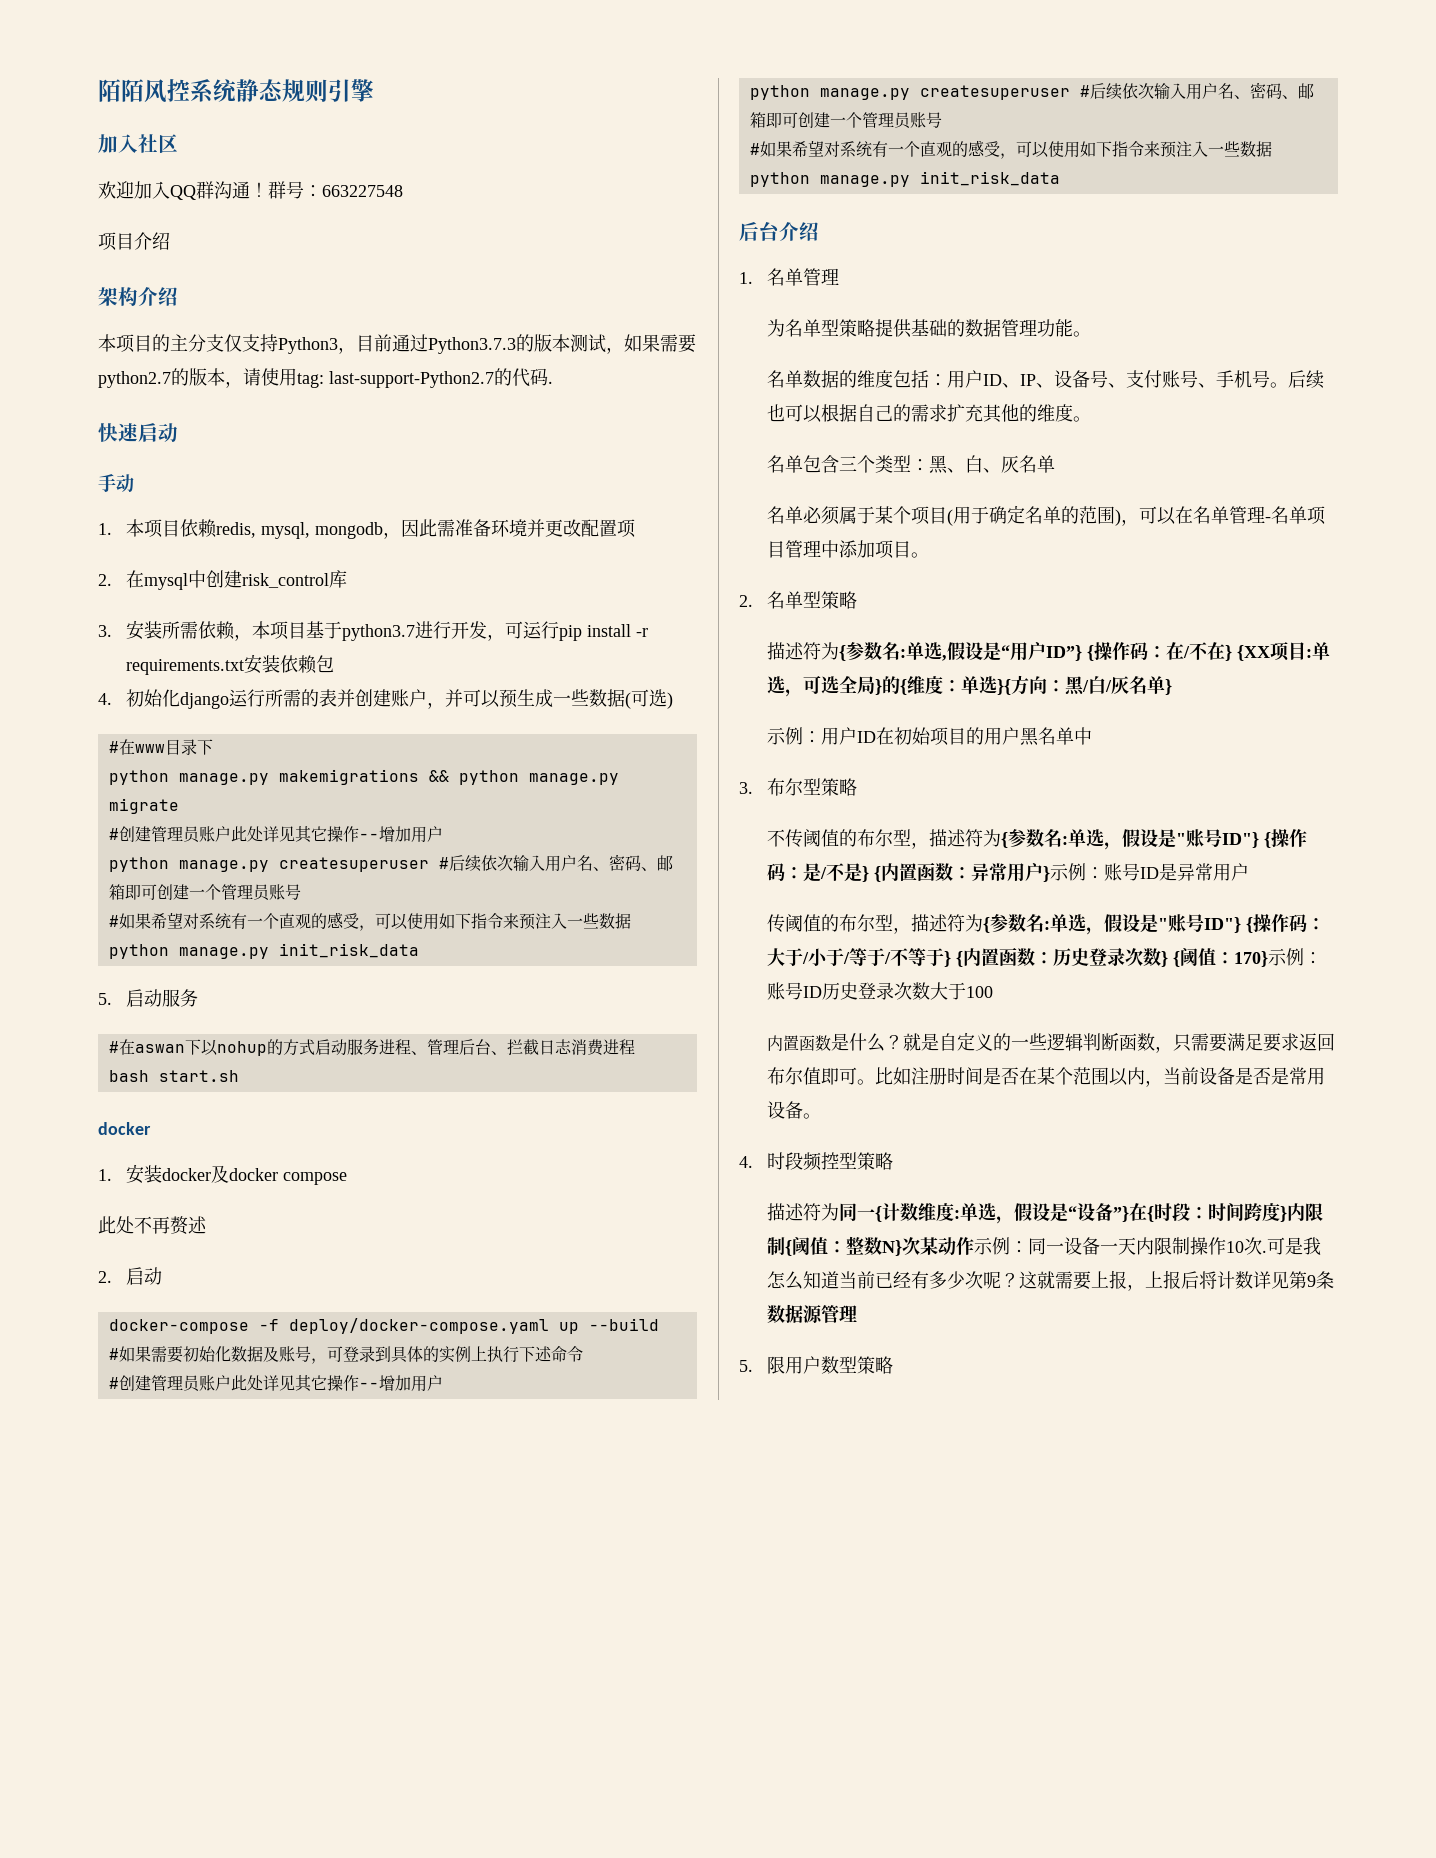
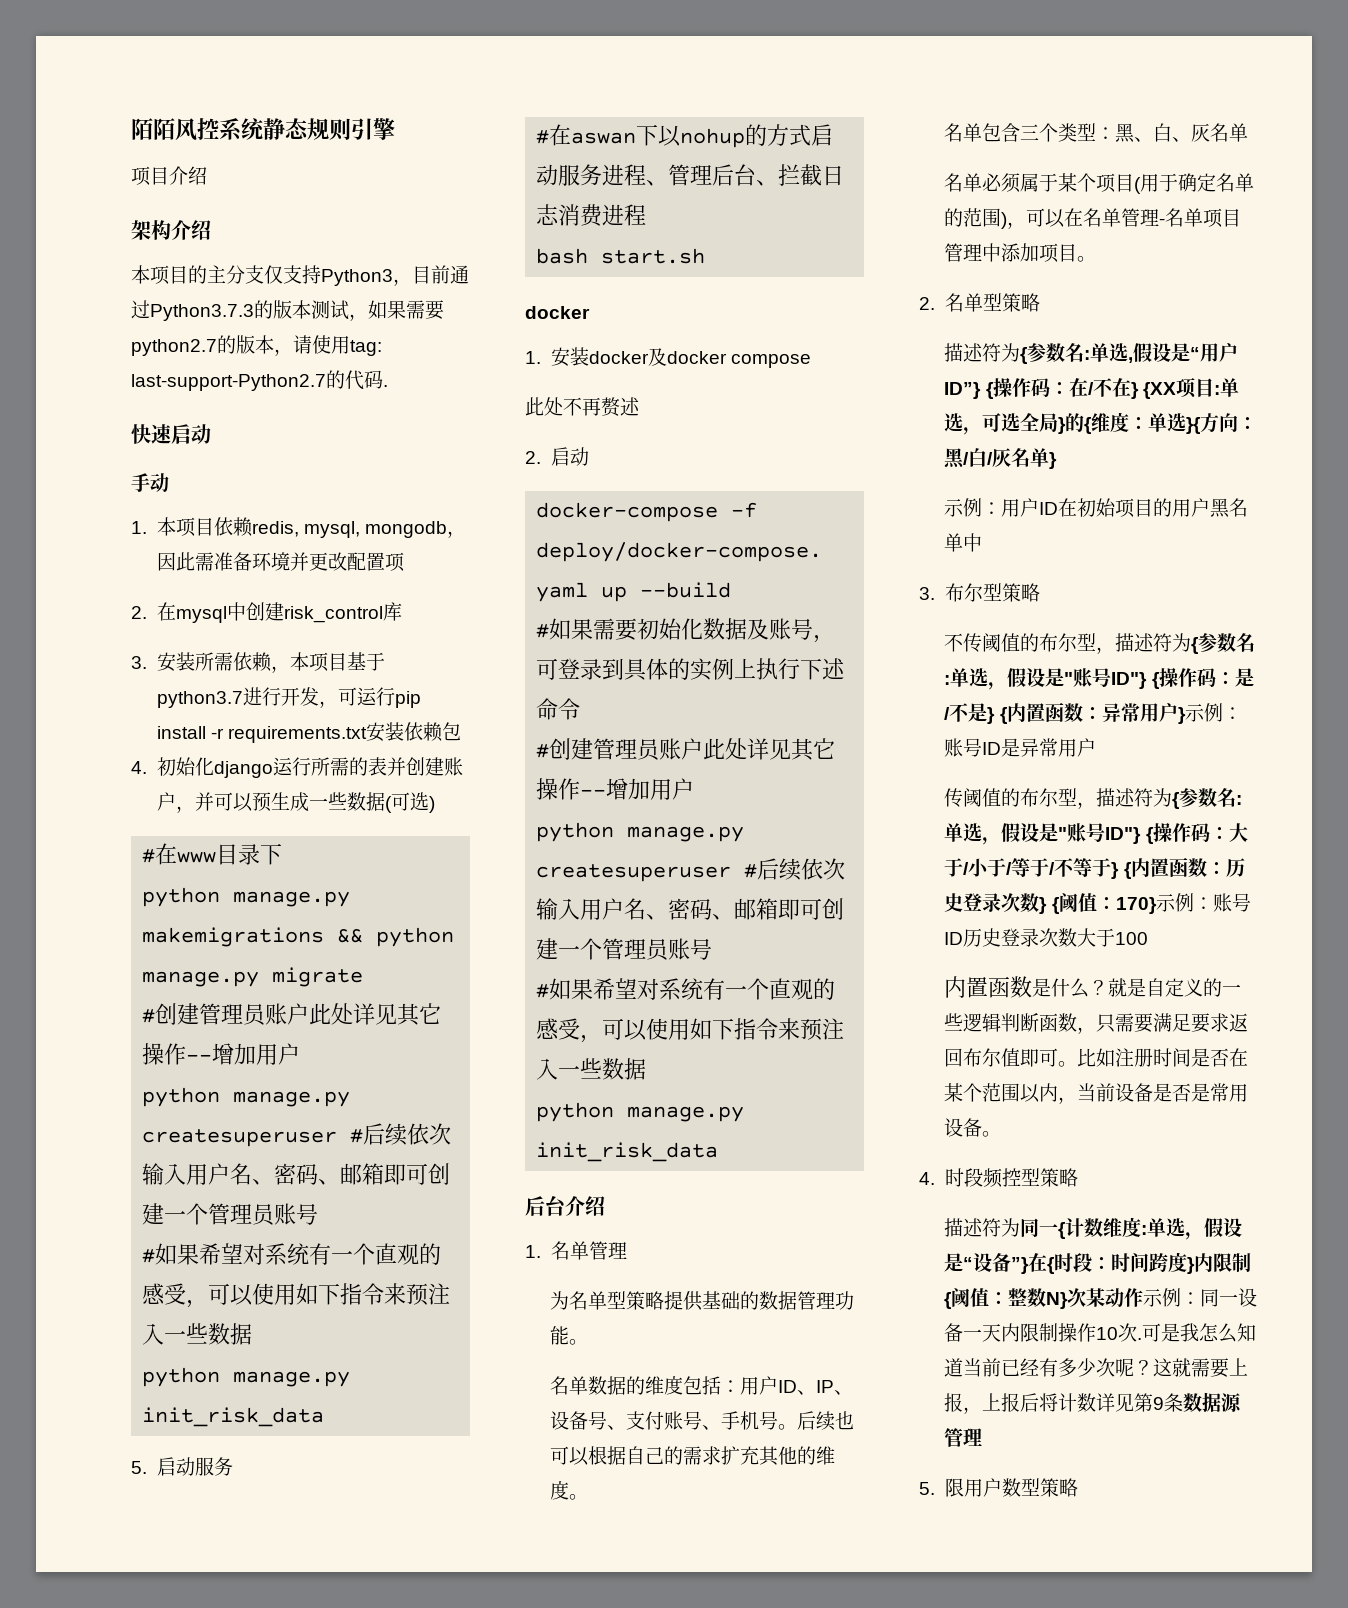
[98,134,178,153] [98,181,403,200] // 加入社区 // 欢迎加入QQ群沟通！群号：663227548 -> (395, 129) none

